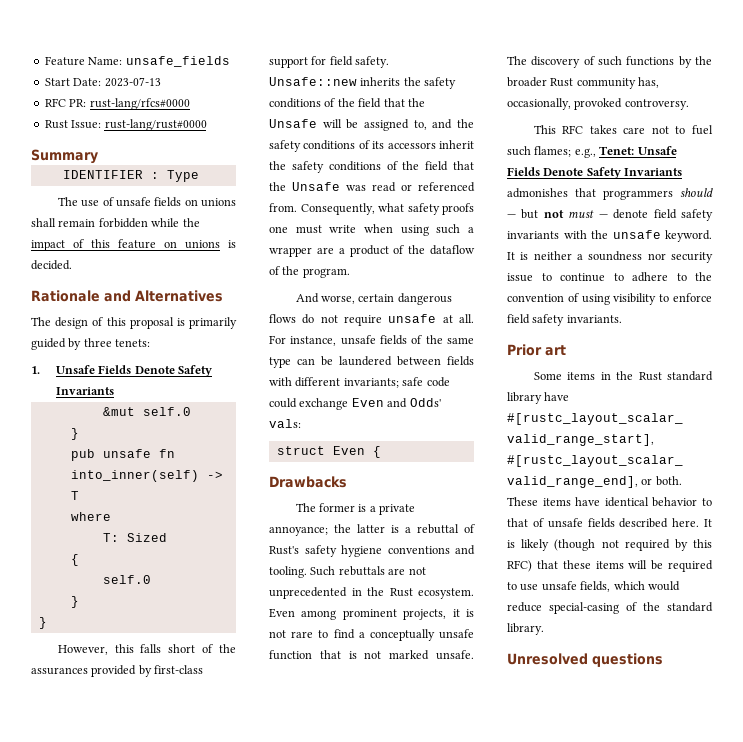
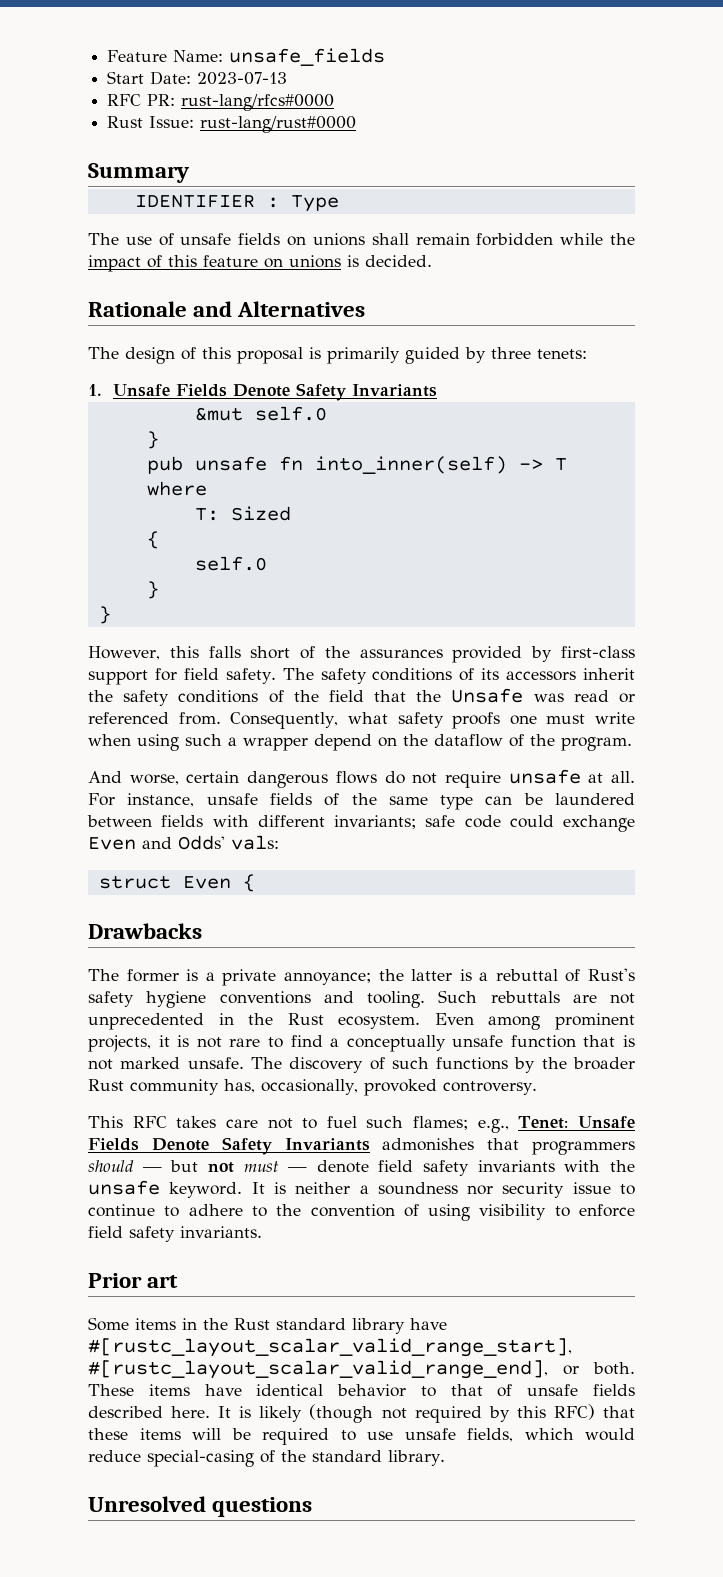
[269,77,457,89] [269,98,425,108] [269,119,474,131] Unsafe::new inherits the safety conditions of the field that the Unsafe will be assigned to, and the -> [282,668,314,680] The
[316,245,405,257] are a product of -> [314,734,397,751] depend on

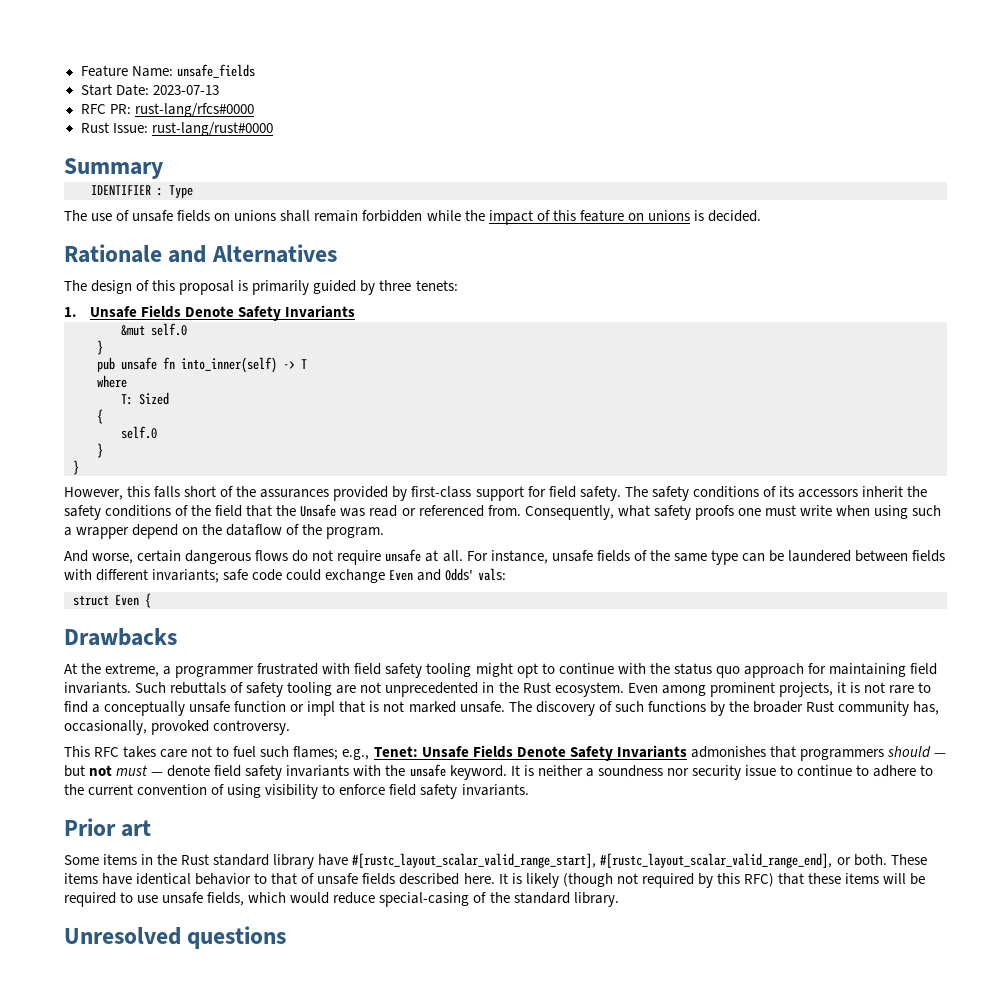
[88,968,635,986] [88,990,560,1008] The former is a private annoyance; the latter is a rebuttal of Rust's safety hygiene conventions and tooling. Such rebuttals -> [64,663,938,678] [64,682,333,697] At the extreme, a programmer frustrated with field safety tooling might opt to continue with the status quo approach for maintaining field invariants. Such rebuttals of safety tooling
(576, 1041) none -> [290,701,336,716] or impl
(302, 1210) none -> [88,784,134,795] current

